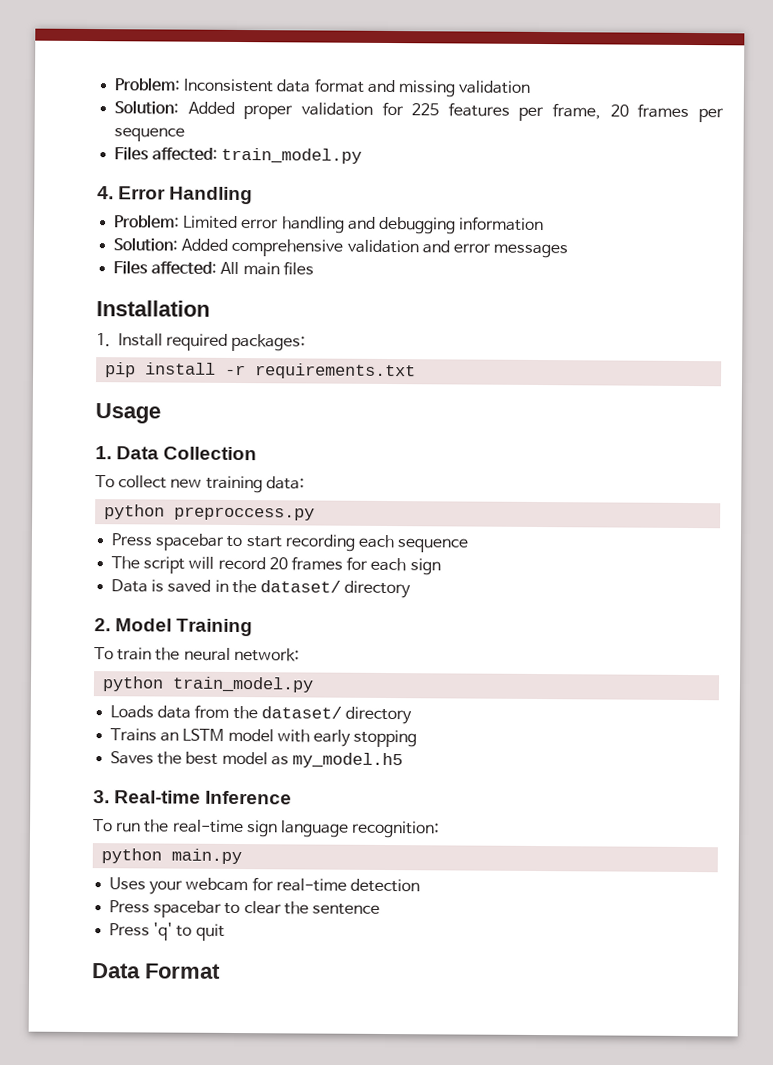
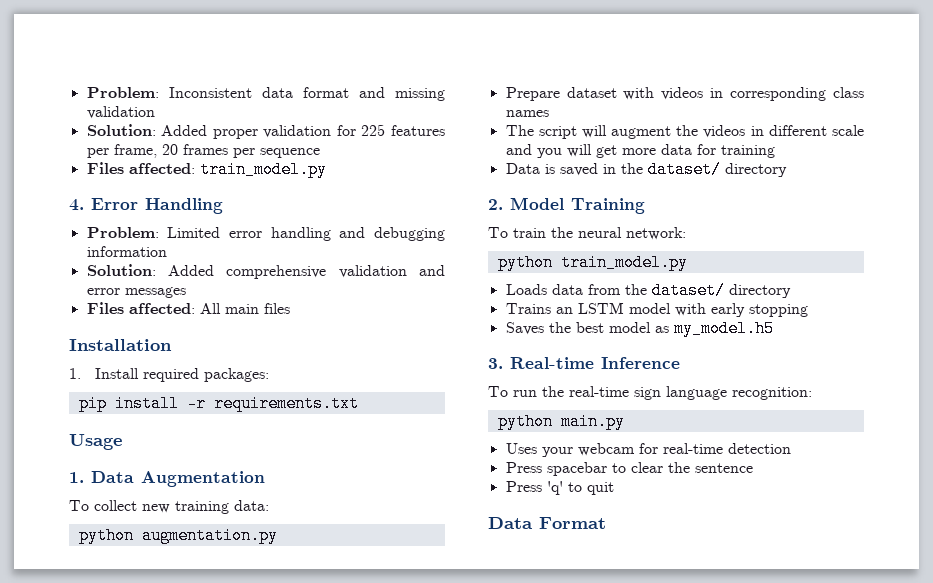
[163,446,258,461] Collection -> [141,471,265,487] Augmentation
[174,506,316,521] [111,533,469,553] [111,556,441,576] preproccess.py // Press spacebar to start recording each sequence // The script will record 20 frames for each sign -> [141,527,278,544] [505,87,864,101] [505,110,549,117] [505,125,864,139] [505,144,775,158] augmentation.py // Prepare dataset with videos in corresponding class names // The script will augment the videos in different scale and you will get more data for training

